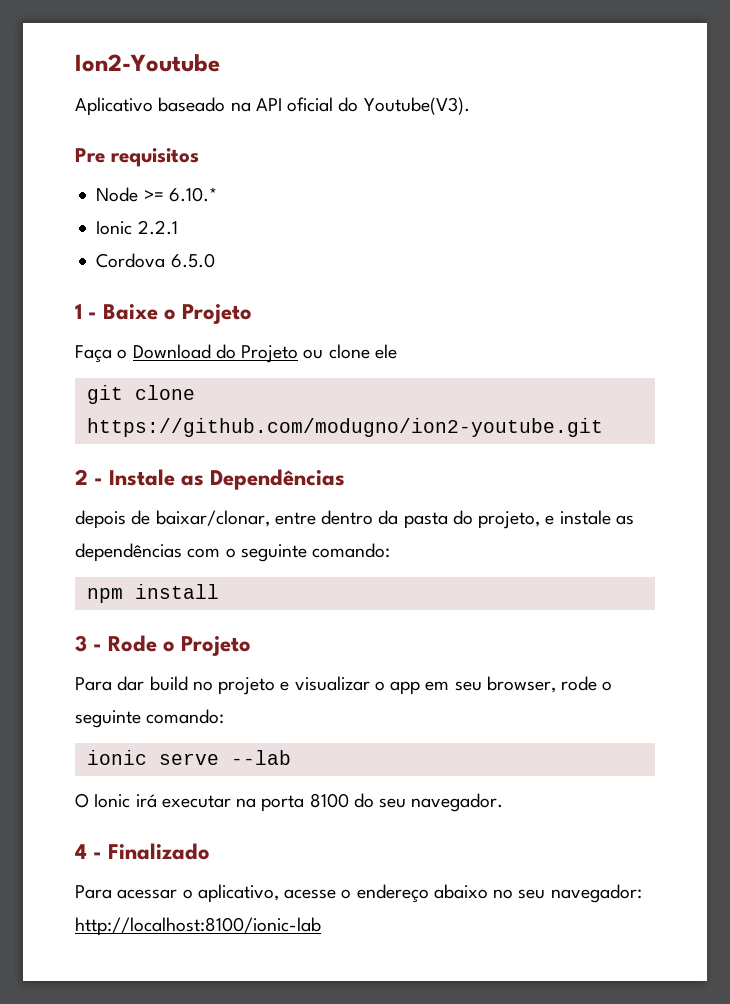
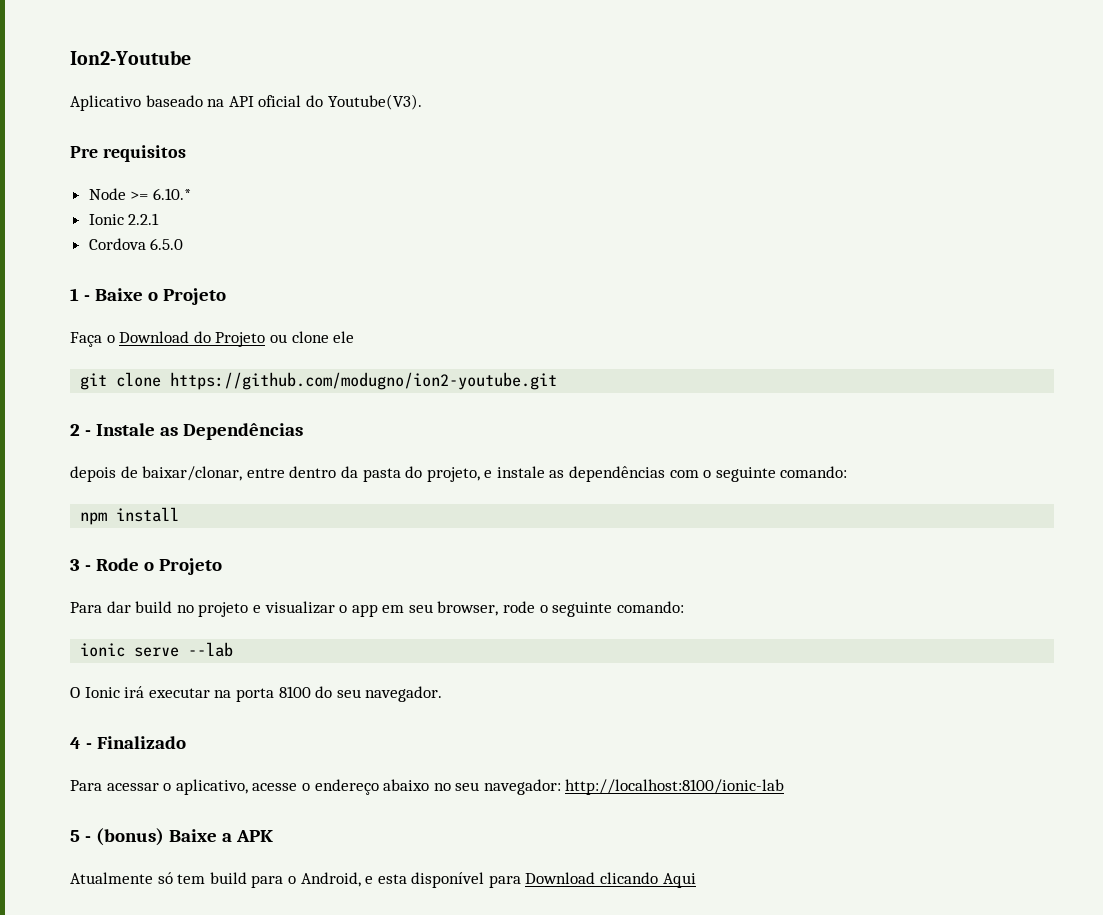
(321, 926) none -> [70,828,273,846] [70,872,696,888] // 5 - (bonus) Baixe a APK // Atualmente só tem build para o Android, e esta disponível para Download clicando Aqui

